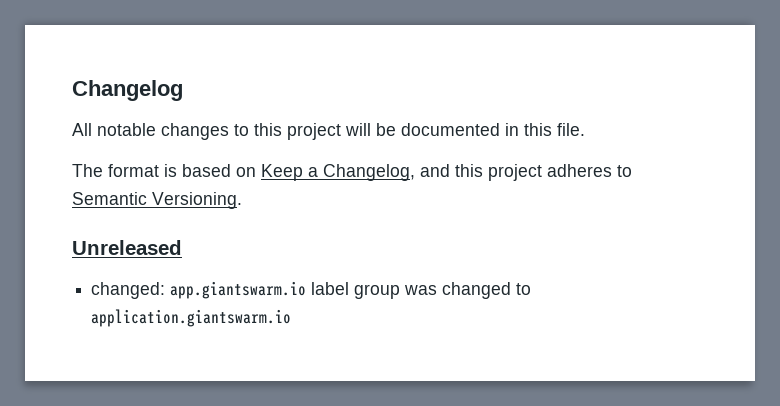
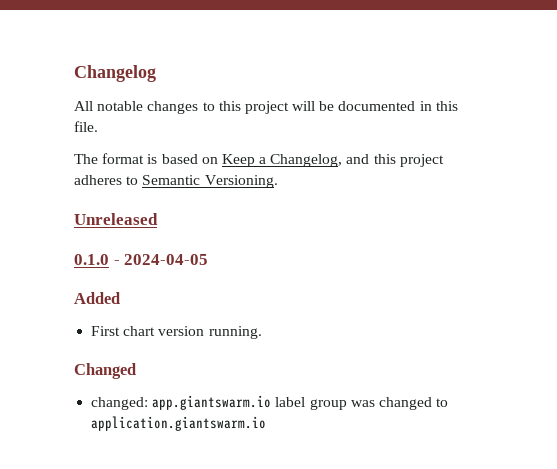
(182, 247) none -> [74,254,209,265] [74,292,120,304] [91,326,262,339] [74,363,136,379] // 0.1.0 - 2024-04-05 // Added // First chart version running. // Changed

